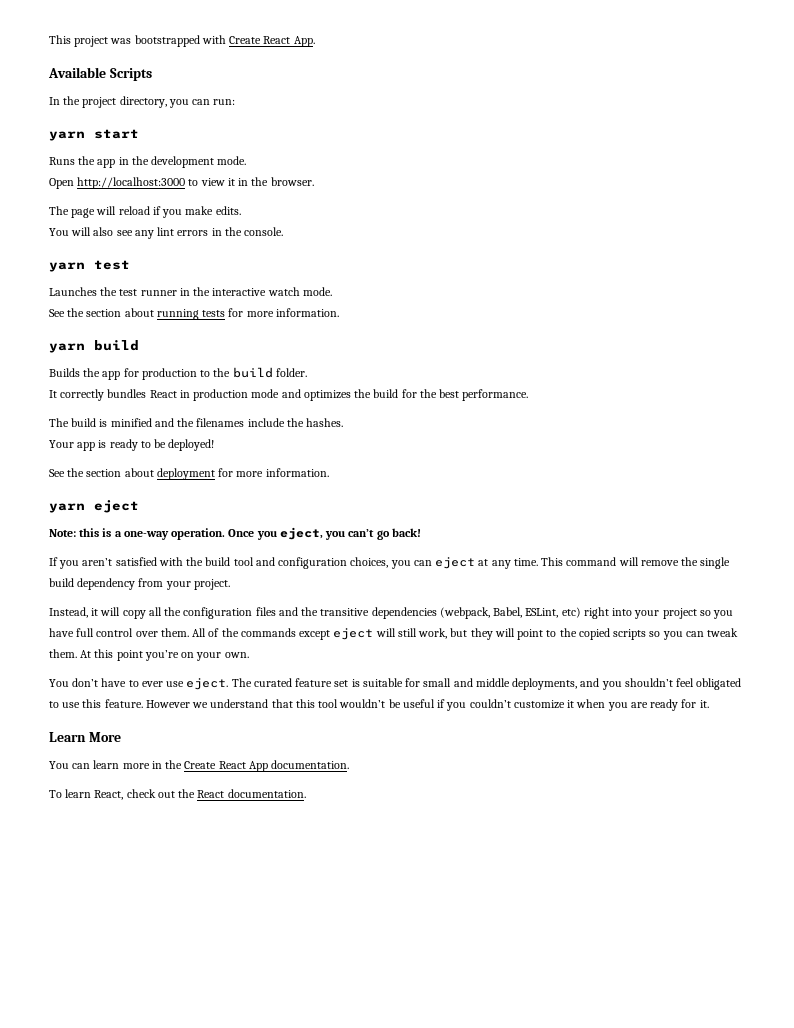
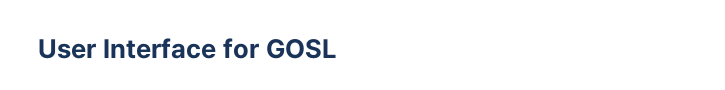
[49,35,315,47] [48,67,152,81] [49,96,236,108] [49,129,139,141] [49,156,247,168] [49,177,314,189] [49,206,241,218] [49,227,284,239] [49,260,130,272] [49,287,332,296] [49,308,339,320] [49,340,139,353] [49,367,307,380] [49,389,529,401] [49,418,344,427] [49,439,215,451] [49,468,329,480] [49,500,139,513] [49,527,421,540] [49,557,731,569] [49,578,230,590] [49,607,734,619] [49,628,739,640] [49,649,249,661] [49,678,742,690] [49,699,709,711] [49,732,121,742] [49,760,350,772] [49,789,306,800] This project was bootstrapped with Create React App. // Available Scripts // In the project directory, you can run: // yarn start // Runs the app in the development mode. // Open http://localhost:3000 to view it in the browser. // The page will reload if you make edits. // You will also see any lint errors in the console. // yarn test // Launches the test runner in the interactive watch mode. // See the section about running tests for more information. // yarn build // Builds the app for production to the build folder. // It correctly bundles React in production mode and optimizes the build for the best performance. // The build is minified and the filenames include the hashes. // Your app is ready to be deployed! // See the section about deployment for more information. // yarn eject // Note: this is a one-way operation. Once you eject, you can’t go back! // If you aren’t satisfied with the build tool and configuration choices, you can eject at any time. This command will remove the single build dependency from your project. // Instead, it will copy all the configuration files and the transitive dependencies (webpack, Babel, ESLint, etc) right into your project so you have full control over them. All of the commands except eject will still work, but they will point to the copied scripts so you can tweak them. At this point you’re on your own. // You don’t have to ever use eject. The curated feature set is suitable for small and middle deployments, and you shouldn’t feel obligated to use this feature. However we understand that this tool wouldn’t be useful if you couldn’t customize it when you are ready for it. // Learn More // You can learn more in the Create React App documentation. // To learn React, check out the React documentation. -> [38,38,337,59] User Interface for GOSL

